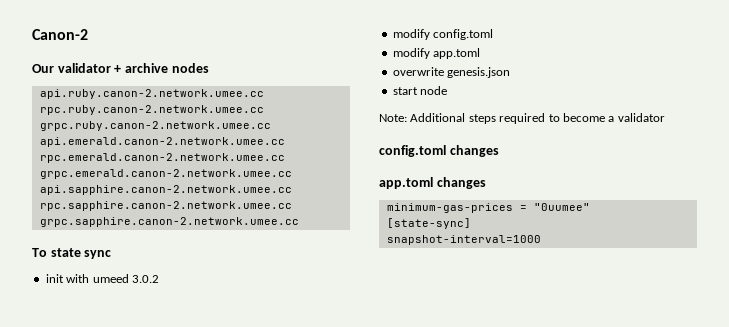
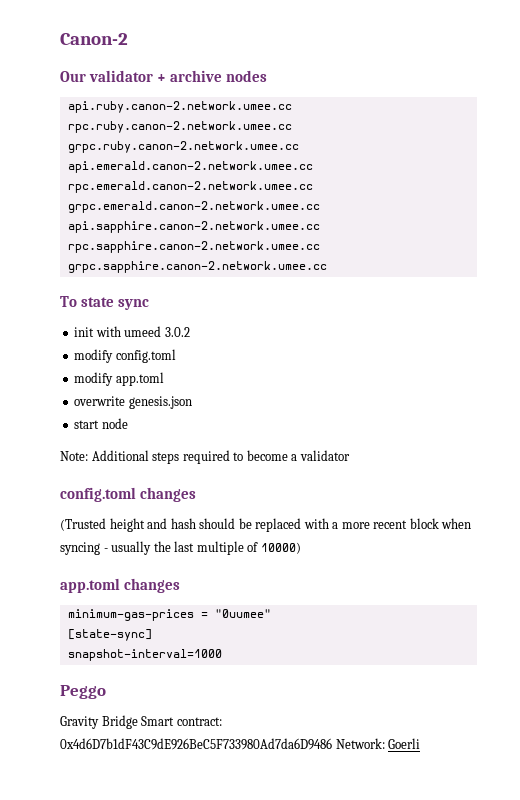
(499, 151) none -> [60,518,472,532] [60,541,301,555] // (Trusted height and hash should be replaced with a more recent block when syncing - usually the last multiple of 10000)
(541, 240) none -> [60,685,106,699] [60,715,222,729] [60,738,421,750] // Peggo // Gravity Bridge Smart contract: 0x4d6D7b1dF43C9dE926BeC5F733980Ad7da6D9486 Network: Goerli

